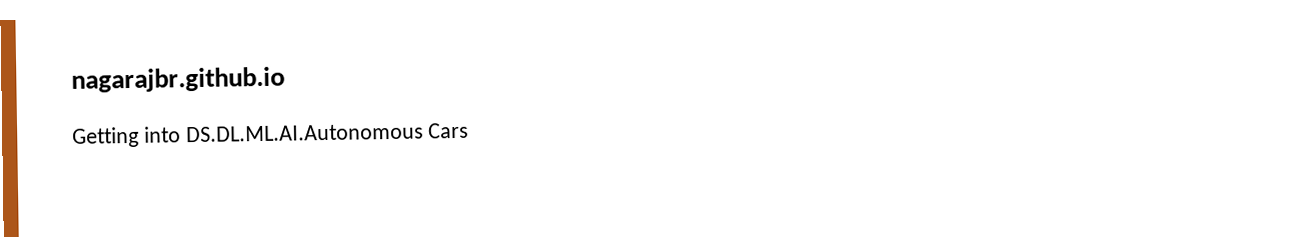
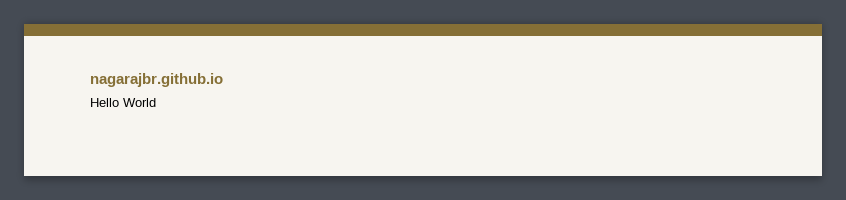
[72,122,470,148] Getting into DS.DL.ML.AI.Autonomous Cars -> [90,98,156,107] Hello World

